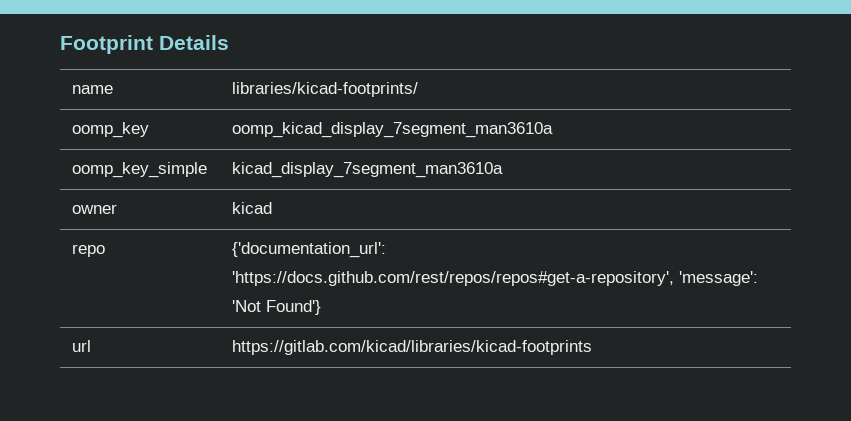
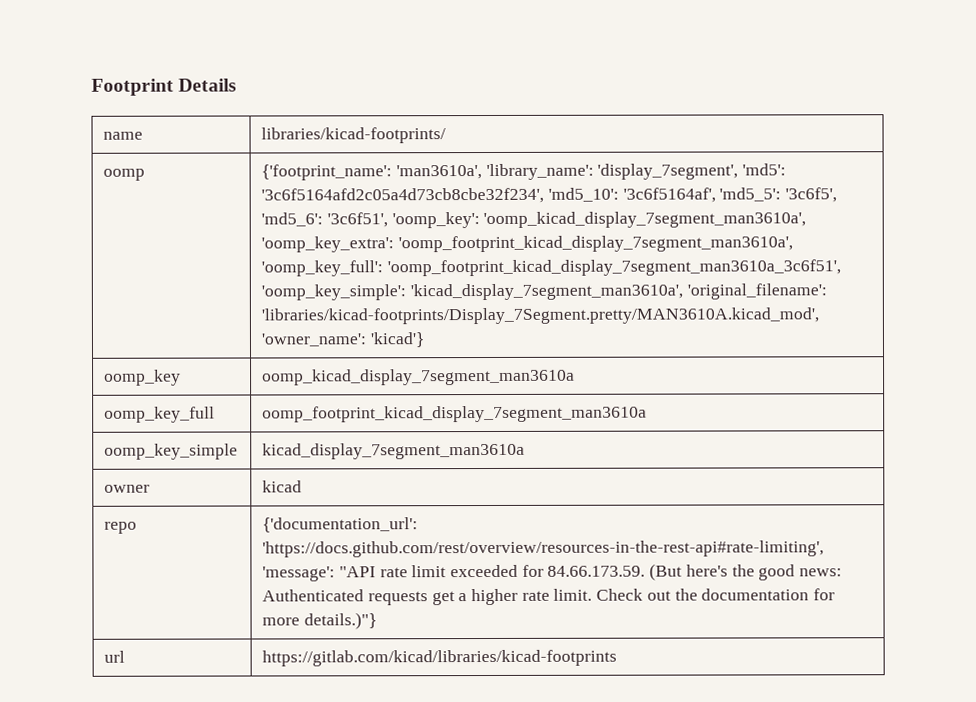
(419, 89) none -> [103,168,146,181] [261,163,786,181] [261,187,837,204] [261,211,807,229] [261,235,793,253] [261,259,841,277] [261,283,827,301] [261,307,820,325] [261,332,424,348] // oomp | {'footprint_name': 'man3610a', 'library_name': 'display_7segment', 'md5': '3c6f5164afd2c05a4d73cb8cbe32f234', 'md5_10': '3c6f5164af', 'md5_5': '3c6f5', 'md5_6': '3c6f51', 'oomp_key': 'oomp_kicad_display_7segment_man3610a', 'oomp_key_extra': 'oomp_footprint_kicad_display_7segment_man3610a', 'oomp_key_full': 'oomp_footprint_kicad_display_7segment_man3610a_3c6f51', 'oomp_key_simple': 'kicad_display_7segment_man3610a', 'original_filename': 'libraries/kicad-footprints/Display_7Segment.pretty/MAN3610A.kicad_mod', 'owner_name': 'kicad'}
(554, 130) none -> [104,406,216,423] [262,405,648,423] // oomp_key_full | oomp_footprint_kicad_display_7segment_man3610a
[232,271,759,286] [232,300,322,315] 'https://docs.github.com/rest/repos/repos#get-a-repository', 'message': 'Not Found'} -> [262,540,825,558] [262,563,843,582] [262,588,836,606] [262,612,377,630] 'https://docs.github.com/rest/overview/resources-in-the-rest-api#rate-limiting', 'message': "API rate limit exceeded for 84.66.173.59. (But here's the good news: Authenticated requests get a higher rate limit. Check out the documentation for more details.)"}

